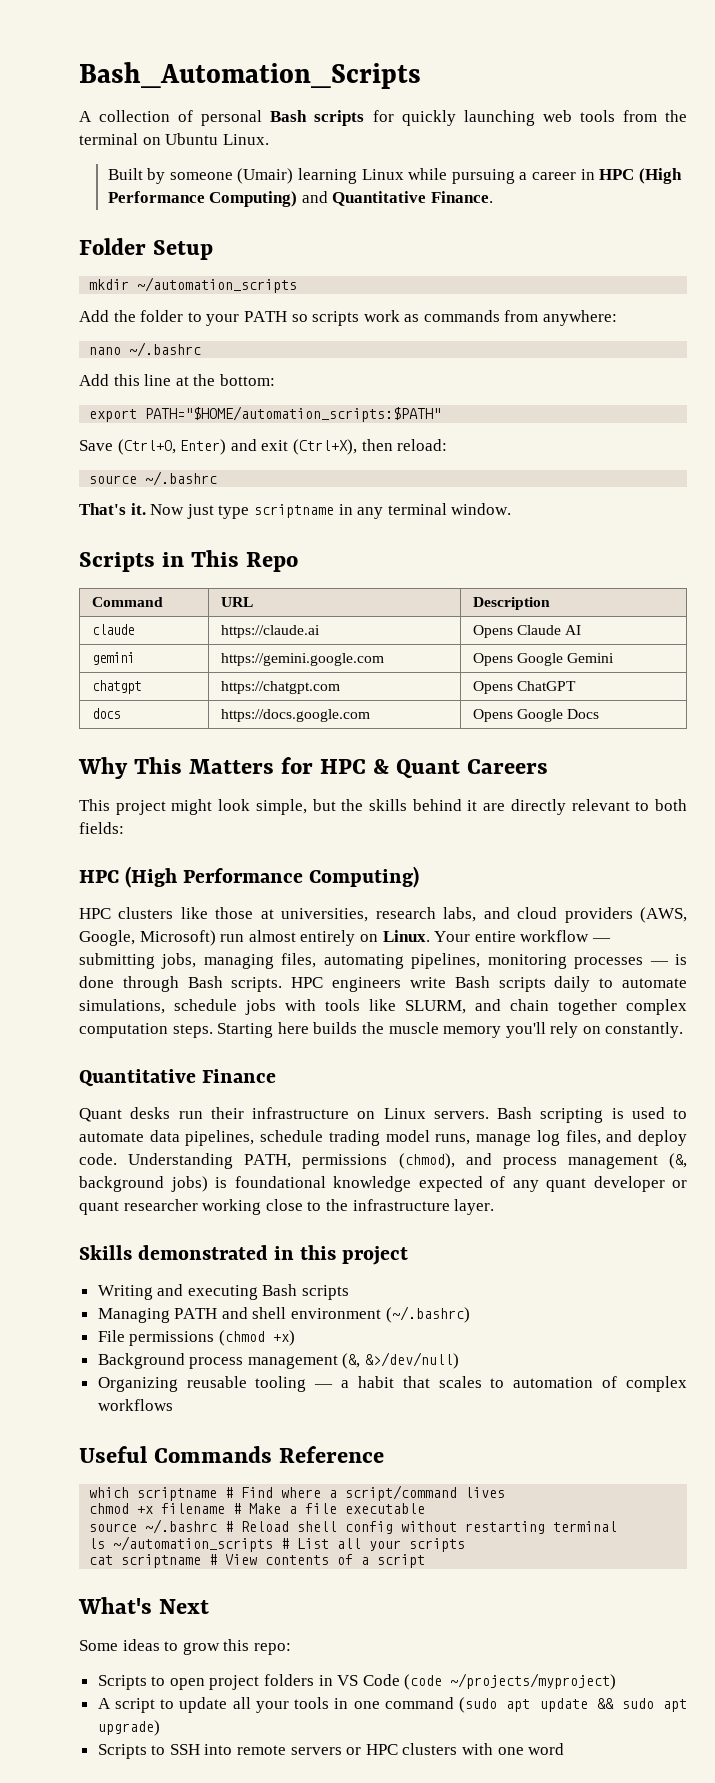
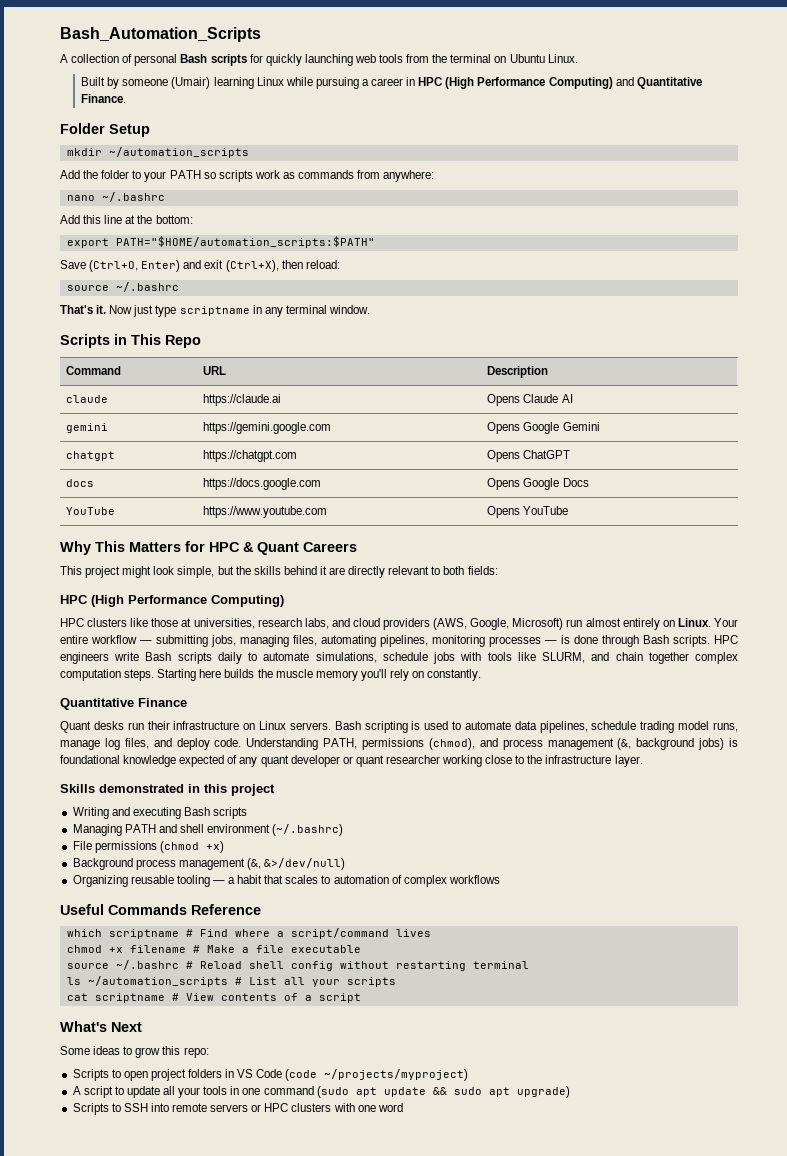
(600, 714) none -> [66,507,116,515] [203,506,328,518] [487,506,569,518] // YouTube | https://www.youtube.com | Opens YouTube

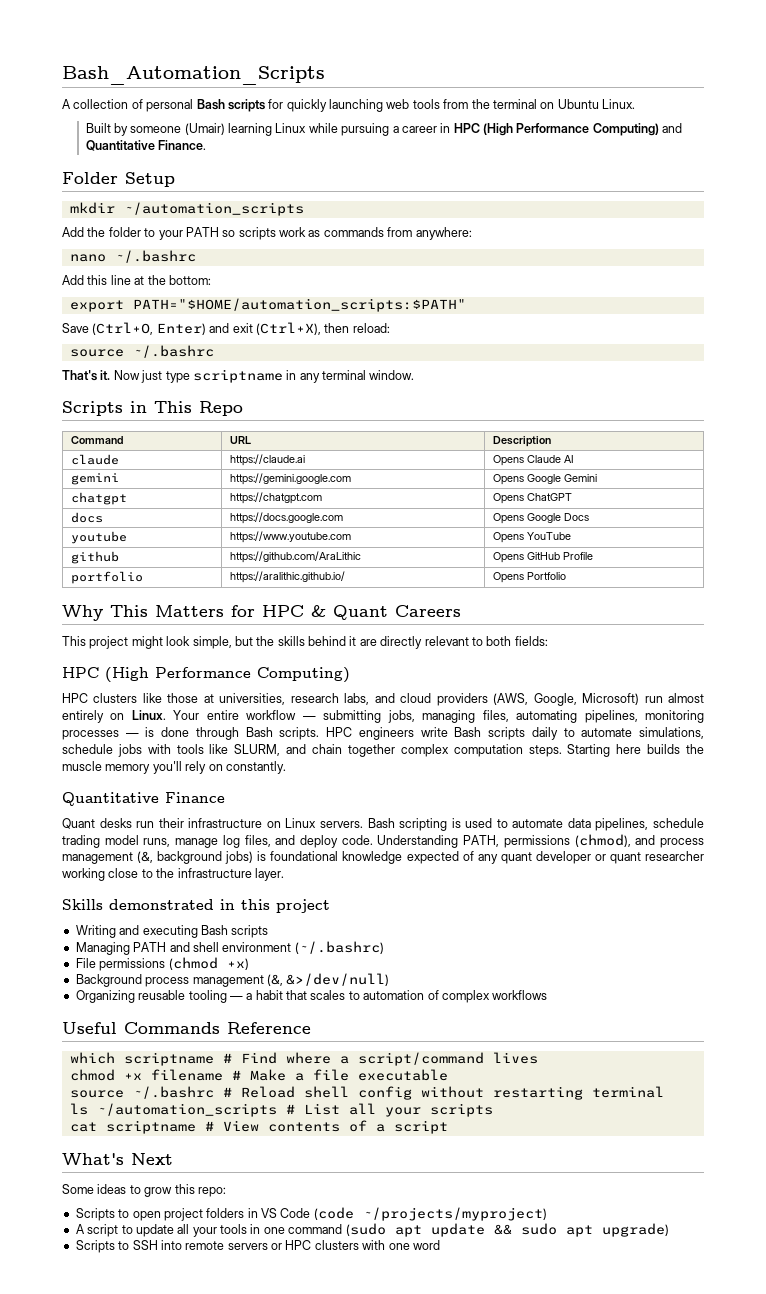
[66,507,116,515] YouTube -> [71,531,128,544] youtube
(569, 510) none -> [71,551,120,564] [230,551,362,563] [493,552,594,563] [71,571,144,584] [230,571,346,583] [493,572,567,583] // github | https://github.com/AraLithic | Opens GitHub Profile // portfolio | https://aralithic.github.io/ | Opens Portfolio

